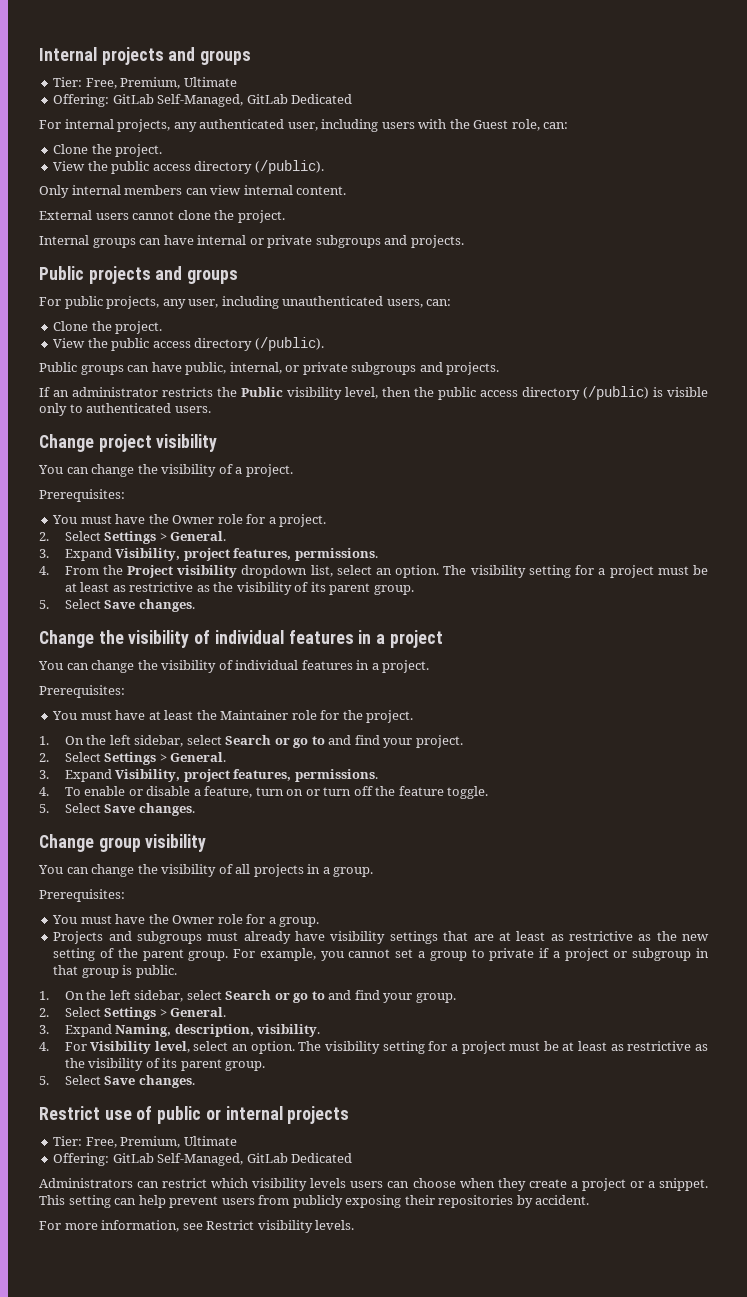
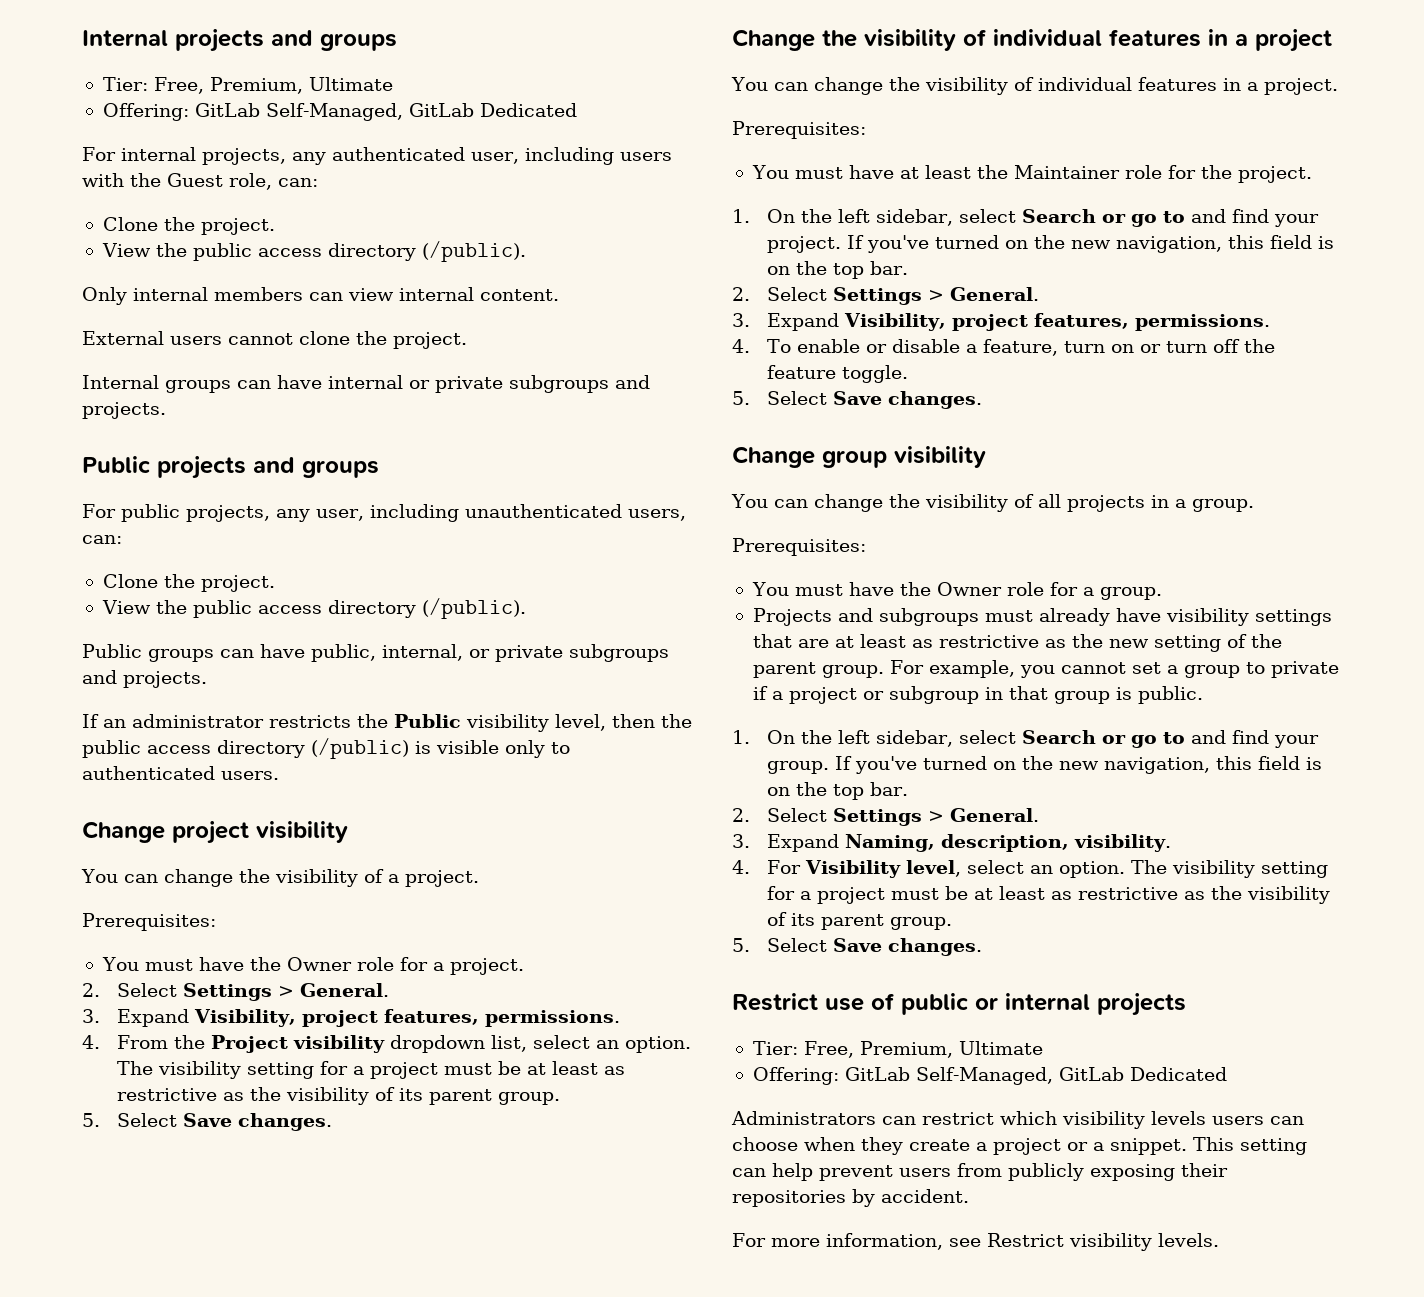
(463, 741) none -> [847,235,1335,253] [767,261,909,279] If you've turned on the new navigation, this field is on the top bar.
(456, 998) none -> [835,756,1323,774] [767,782,909,800] If you've turned on the new navigation, this field is on the top bar.

